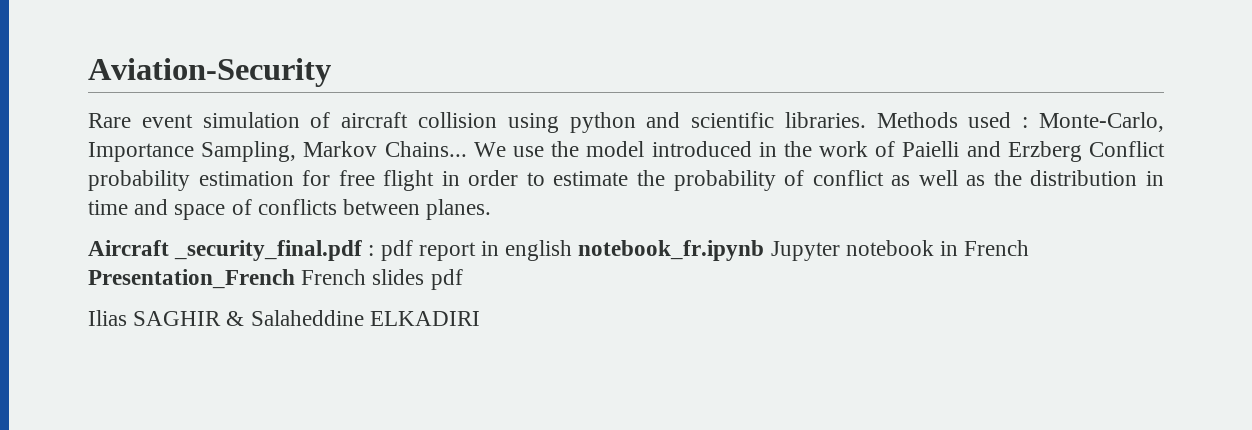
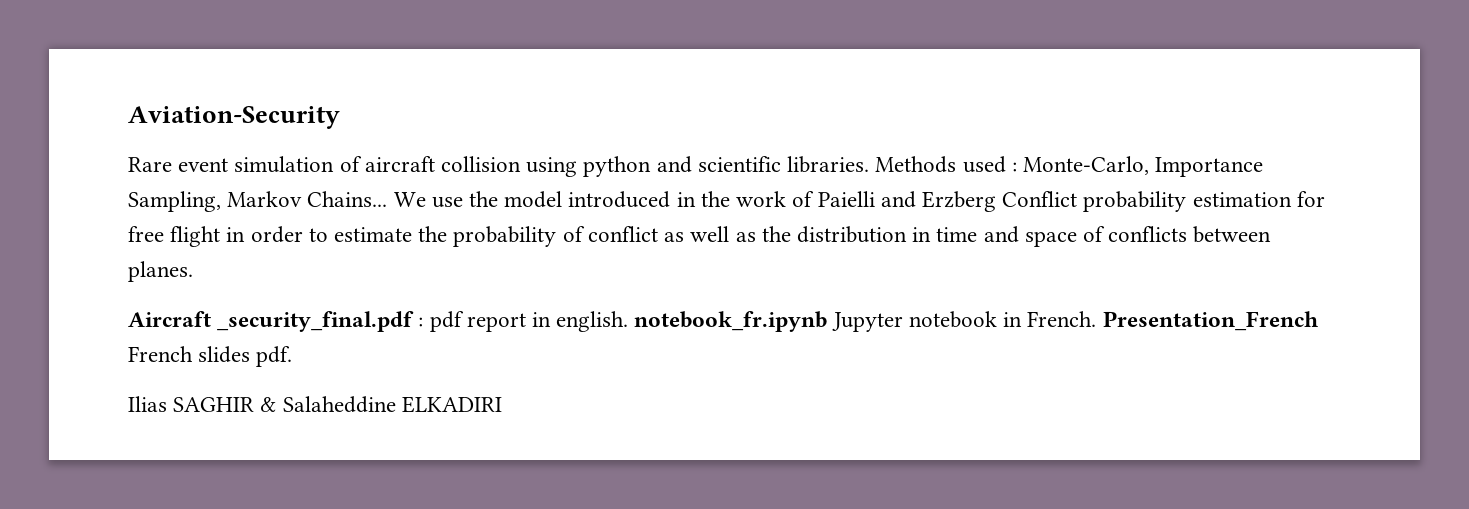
[505,240,573,261] english -> [556,311,629,332] english.
[964,240,1030,256] French -> [1027,311,1097,327] French.
[430,269,463,290] pdf -> [256,346,293,367] pdf.

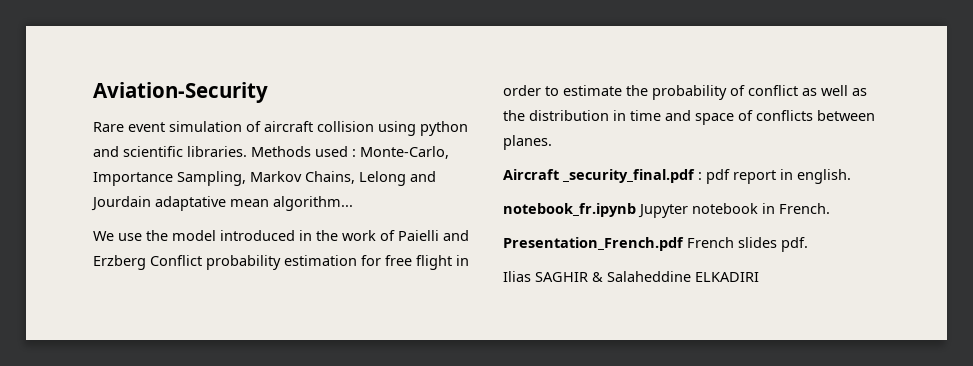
[307,191,388,207] Chains... -> [305,171,436,186] [91,196,353,211] Chains, Lelong and Jourdain adaptative mean algorithm... //
(629, 321) none -> (851, 176) //
[1102,311,1319,331] Presentation_French -> [503,237,684,251] // Presentation_French.pdf

